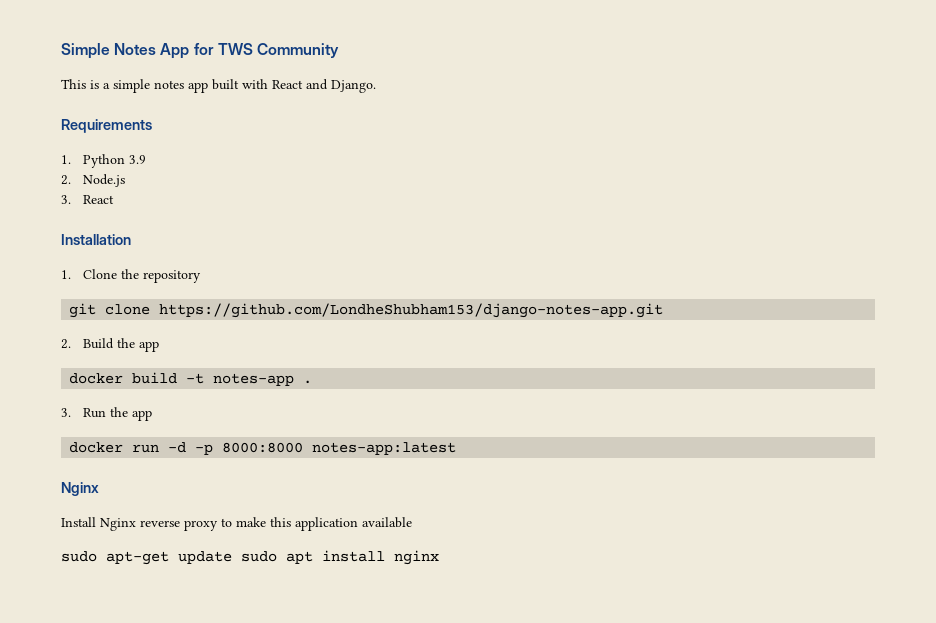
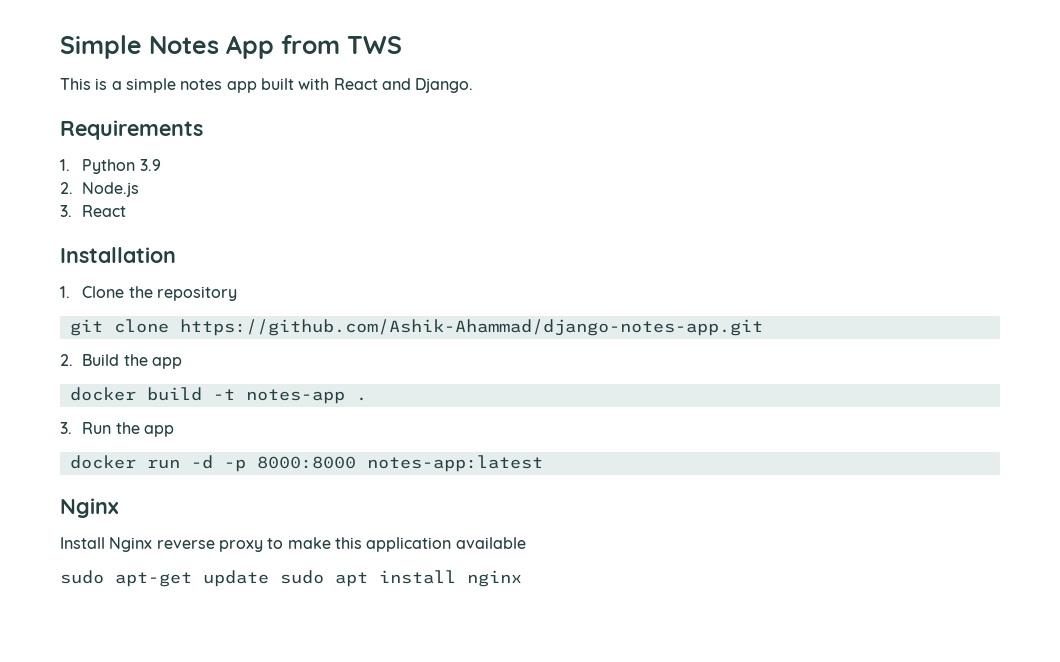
[193,43,214,55] for -> [281,35,340,54] from
[256,43,339,58] Community -> (402, 45) none
[159,303,664,318] https://github.com/LondheShubham153/django-notes-app.git -> [179,319,763,336] https://github.com/Ashik-Ahammad/django-notes-app.git

